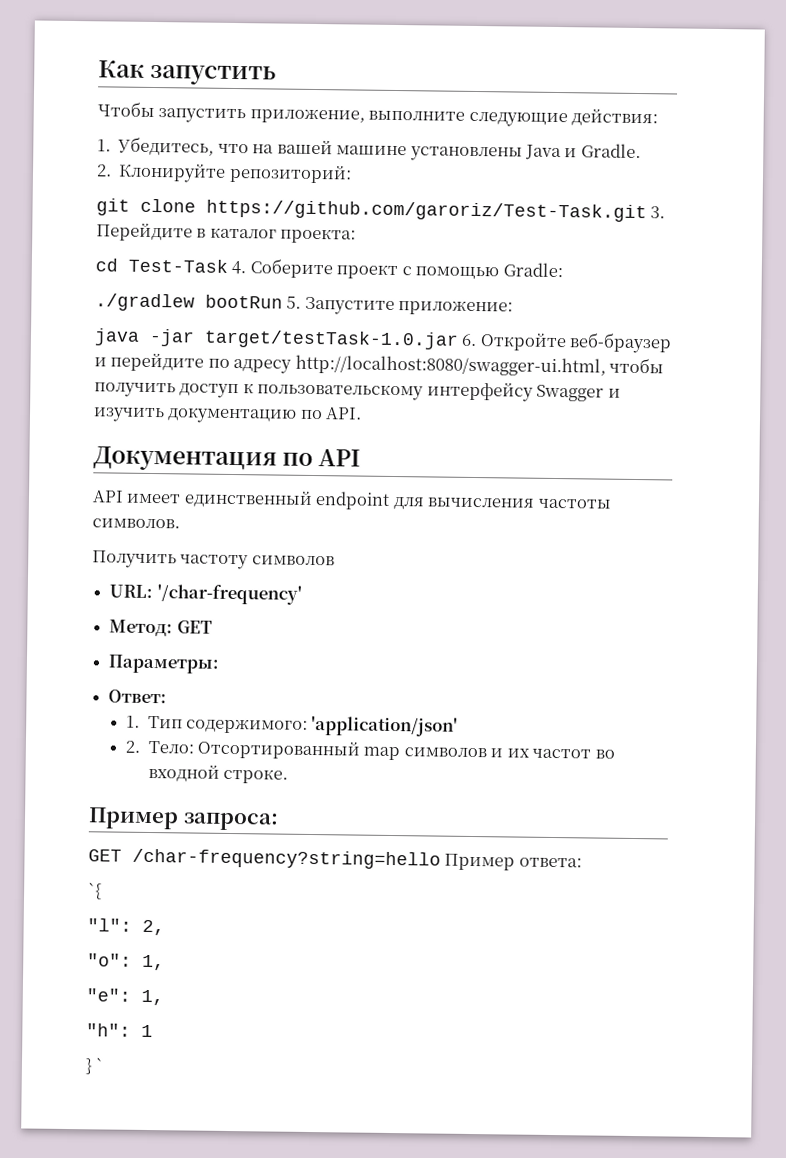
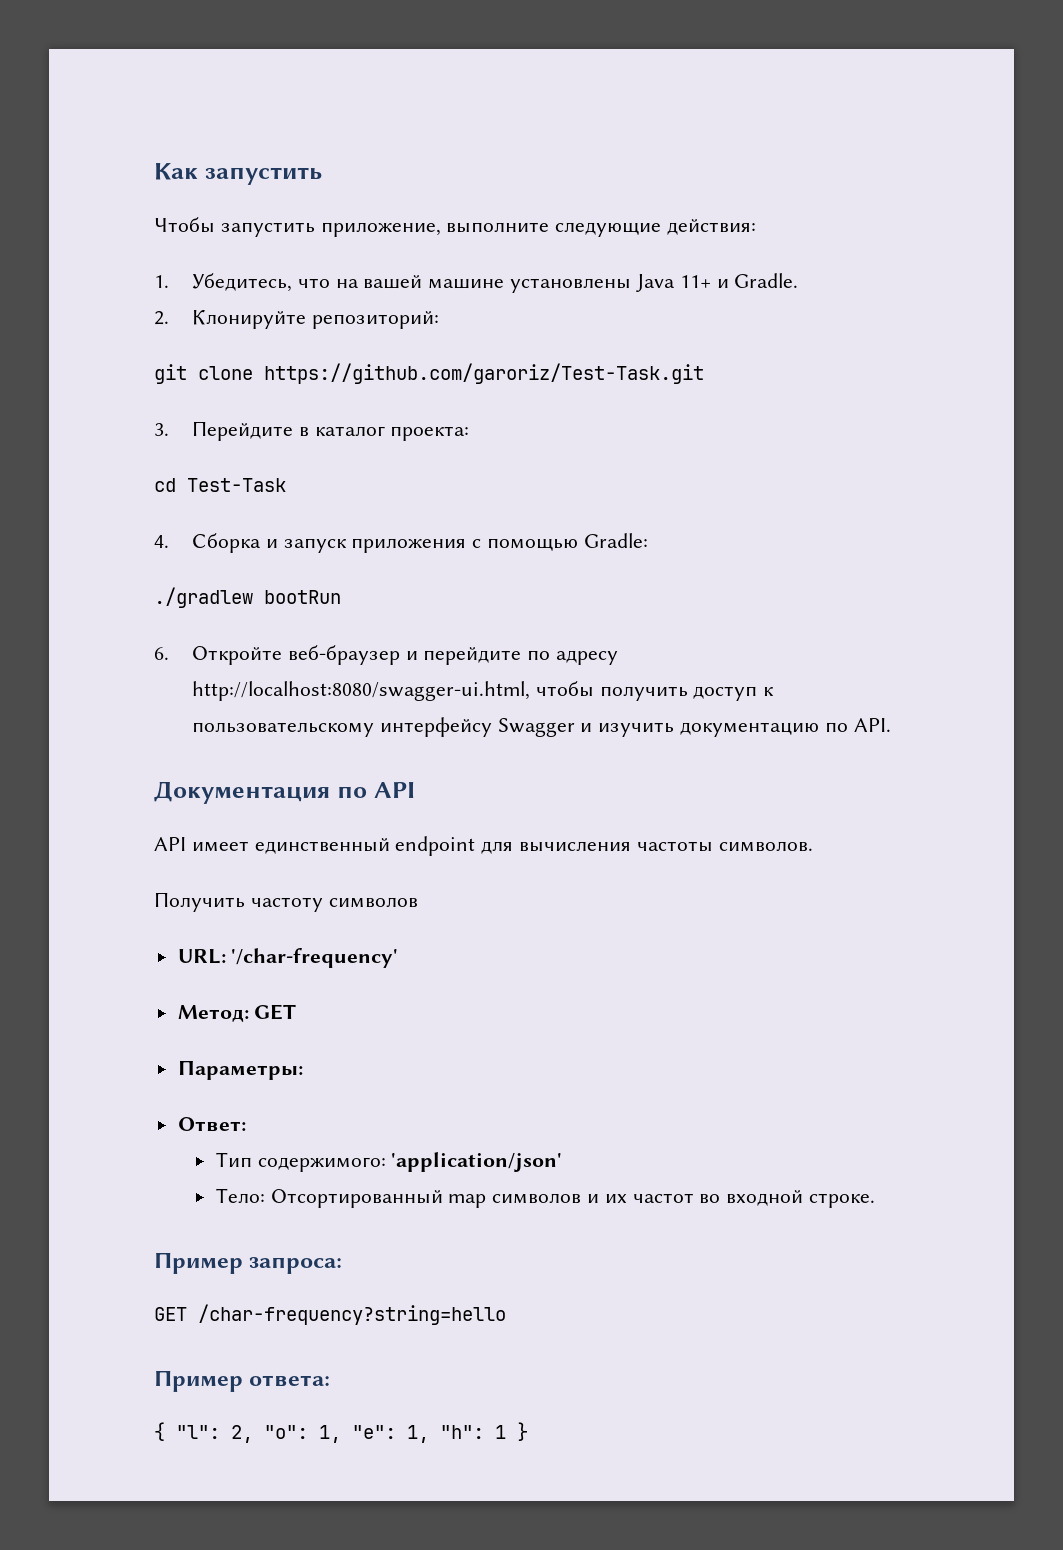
(562, 152) none -> [679,275,711,288] 11+
(647, 211) none -> (704, 373) //
[231,258,399,280] 4. Соберите проект -> [154,533,467,553] // 4. Сборка и запуск приложения
[286,295,514,316] [94,328,459,350] 5. Запустите приложение: // java -jar target/testTask-1.0.jar -> (341, 597) //
[126,715,141,728] 1. -> (246, 1124) none
[125,740,141,753] 2. -> (563, 1162) none
(441, 859) none -> (506, 1314) //
[88,882,102,900] `{ // -> [154,1422,165,1441] {
(165, 927) // -> (253, 1434) none
(165, 962) // -> (341, 1434) none
(164, 997) // -> (429, 1434) none
[85,1057,105,1075] // } ` -> [517,1422,528,1441] }

